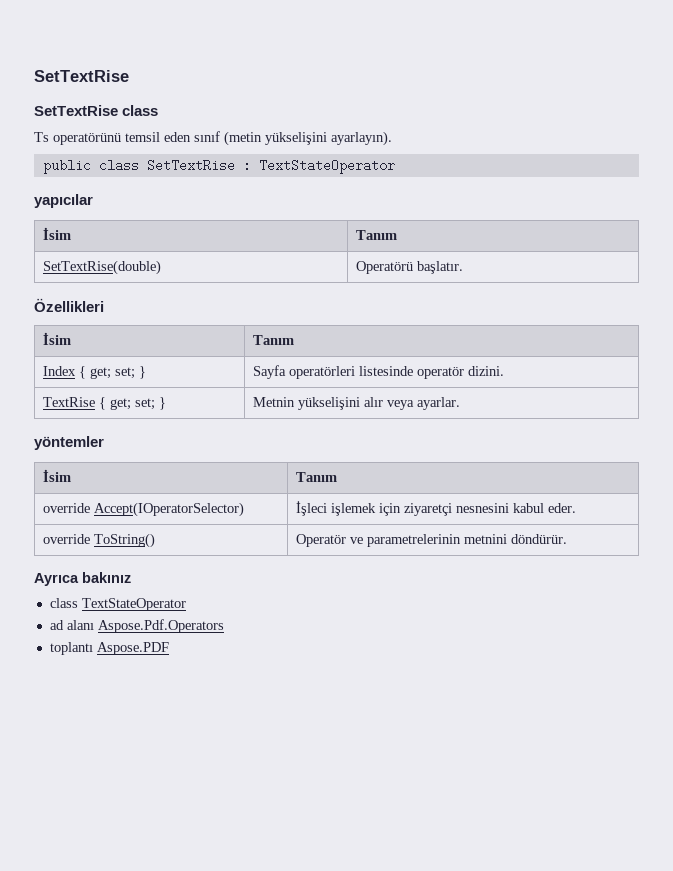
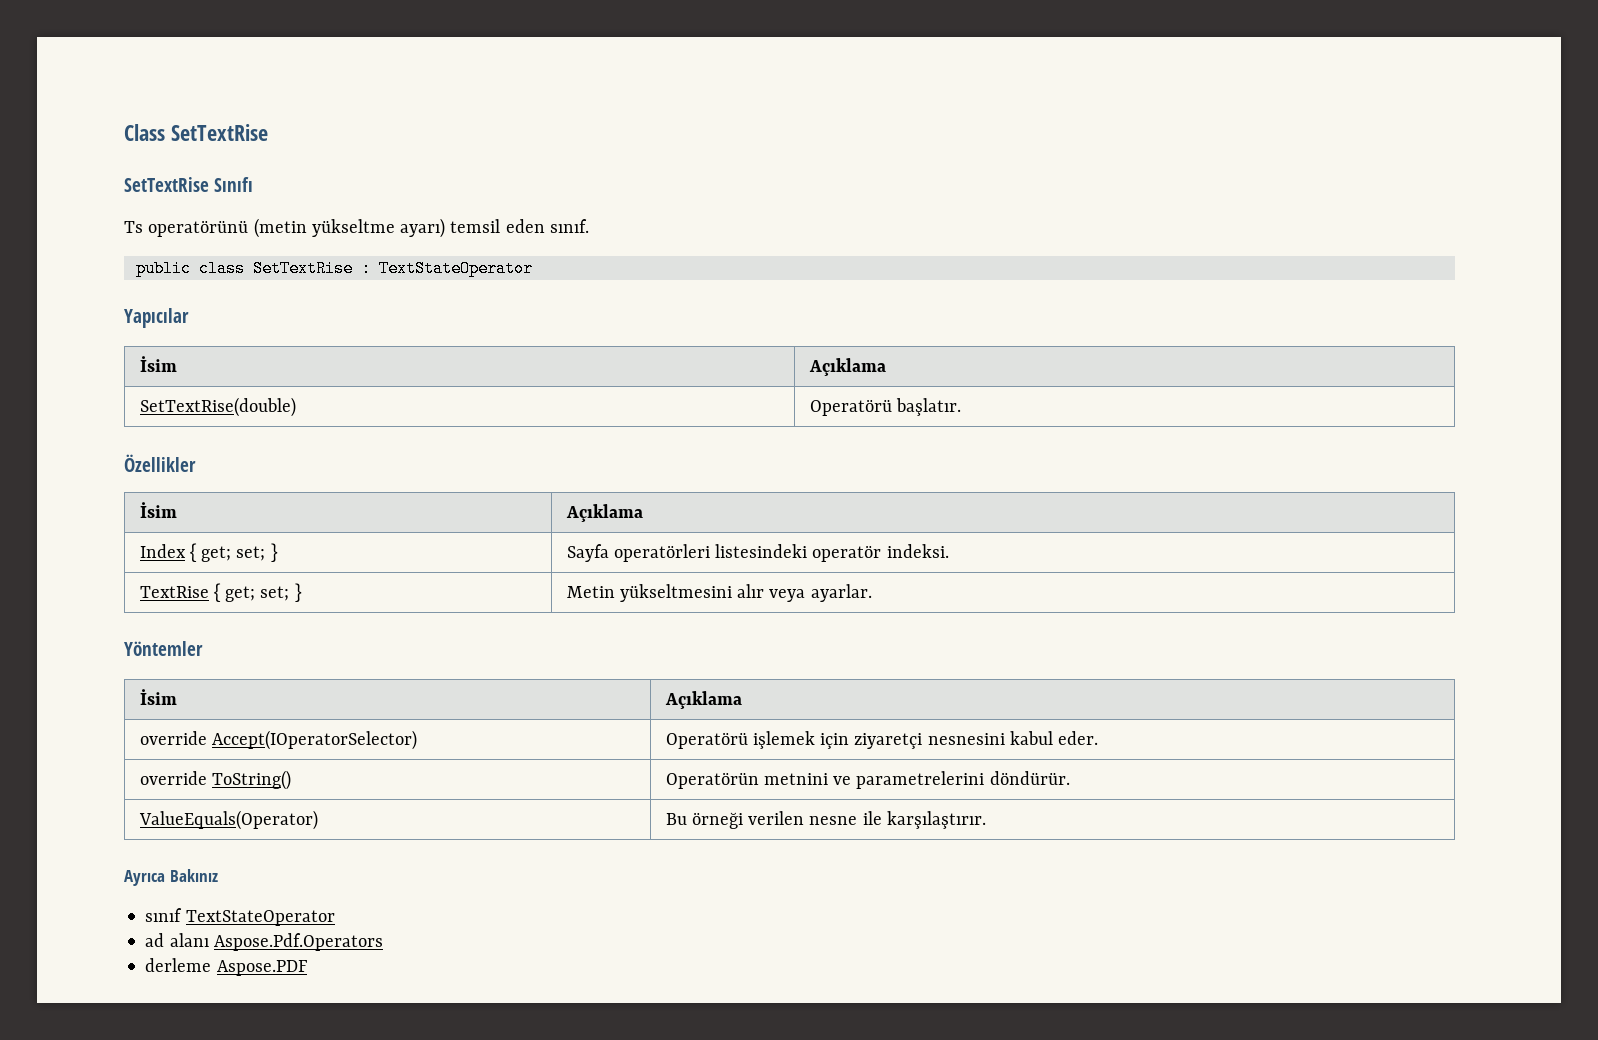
(34, 76) none -> [124,124,165,141] Class
[122,105,159,116] class -> [214,177,253,192] Sınıfı
[125,131,392,146] temsil eden sınıf (metin yükselişini ayarlayın). -> [253,218,589,238] (metin yükseltme ayarı) temsil eden sınıf.
[34,194,93,208] [43,227,72,240] [356,230,398,240] yapıcılar // İsim | Tanım -> [124,308,189,328] [139,356,177,372] [808,358,886,376] Yapıcılar // İsim | Açıklama
[34,298,104,312] [43,332,72,345] [253,335,295,345] Özellikleri // İsim | Tanım -> [124,454,196,472] [139,502,177,518] [565,504,643,522] Özellikler // İsim | Açıklama
[359,366,505,379] listesinde operatör dizini. -> [715,544,949,562] listesindeki operatör indeksi.
[253,397,361,410] Metnin yükselişini -> [566,584,732,602] Metin yükseltmesini
[34,436,104,450] [43,469,72,482] [296,472,338,482] yöntemler // İsim | Tanım -> [124,641,203,656] [139,689,177,705] [664,691,742,709] Yöntemler // İsim | Açıklama
[296,501,328,516] İşleci -> [665,732,748,749] Operatörü
[296,534,568,547] Operatör ve parametrelerinin metnini döndürür. -> [665,771,1070,789] [138,810,318,830] [665,811,986,829] Operatörün metnini ve parametrelerini döndürür. // ValueEquals(Operator) | Bu örneği verilen nesne ile karşılaştırır.
[82,572,131,583] [49,598,78,608] bakınız // class -> [169,869,218,882] [145,908,183,922] Bakınız // sınıf
[49,642,93,655] toplantı -> [145,958,212,972] derleme

